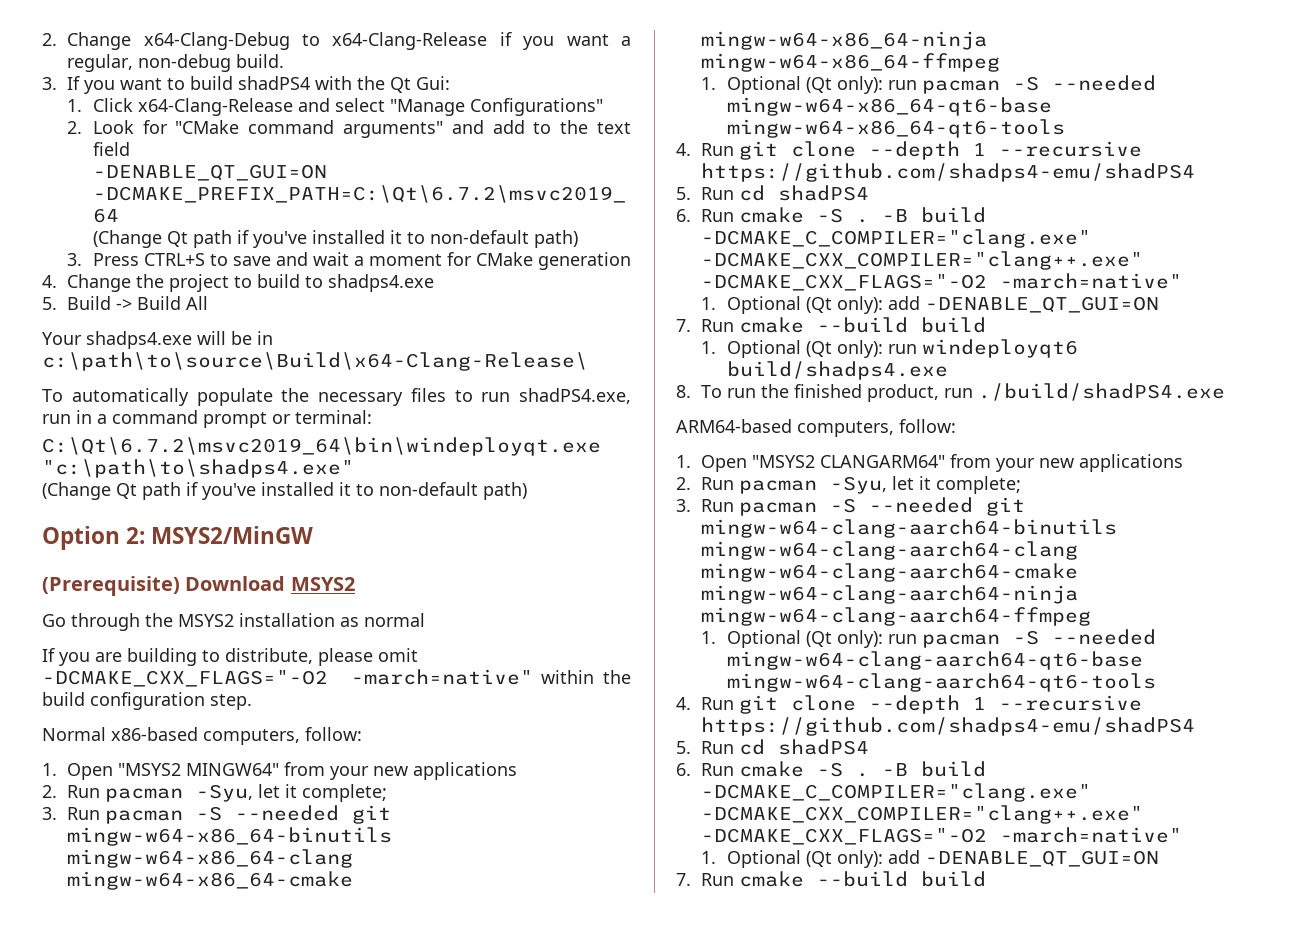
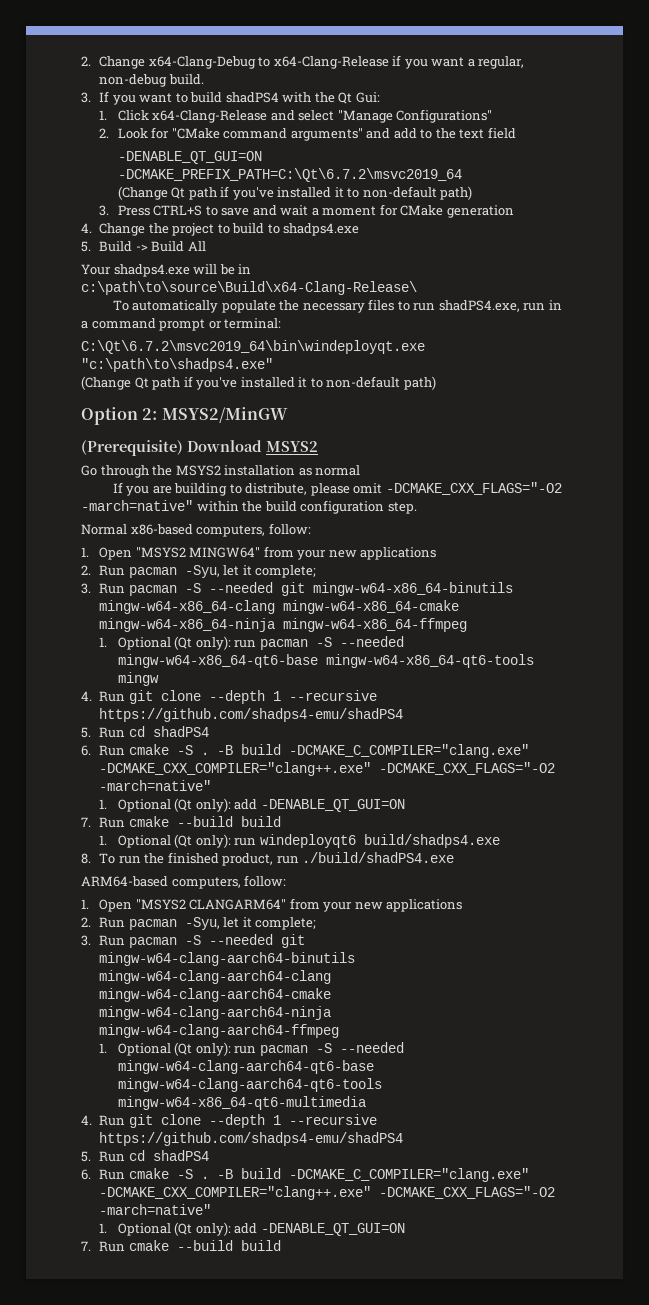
(1065, 128) none -> [117,672,159,686] mingw
(1156, 682) none -> [117,1096,366,1110] mingw-w64-x86_64-qt6-multimedia

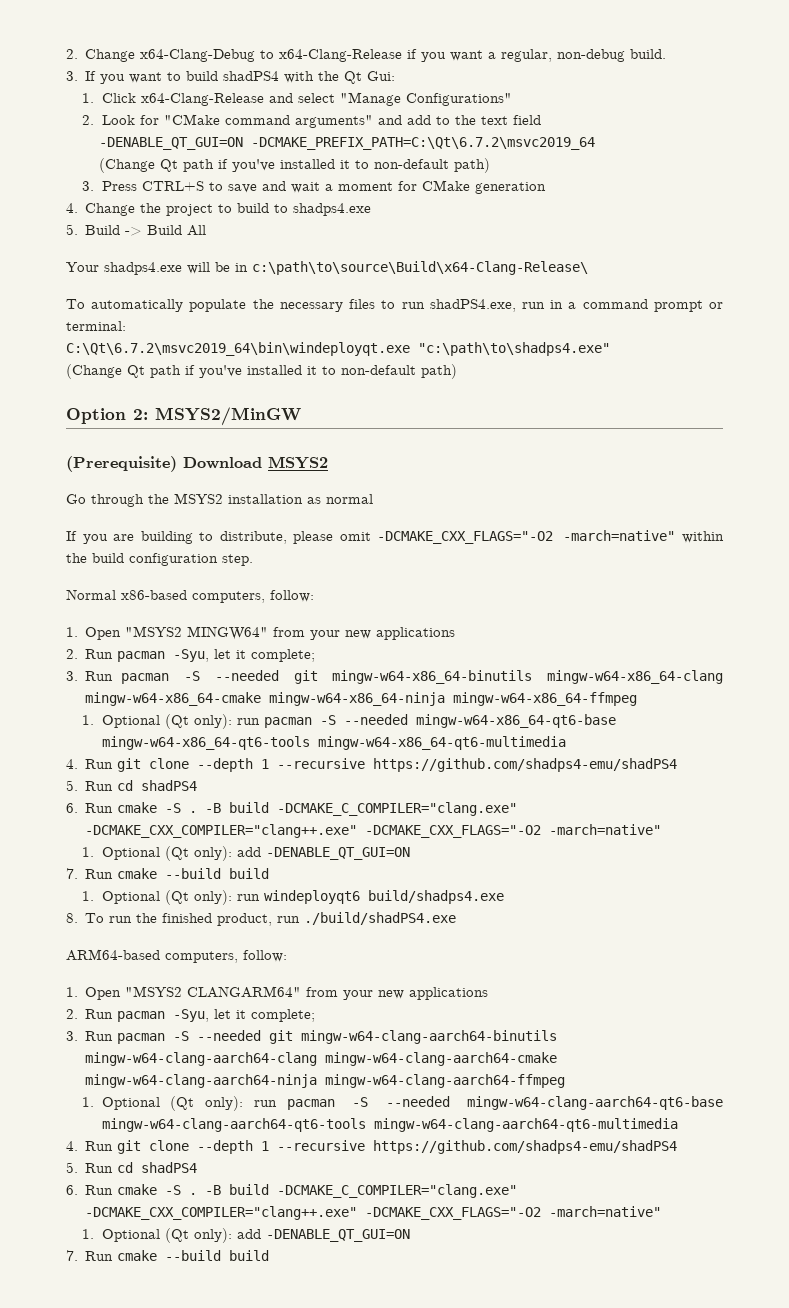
[117,672,159,686] mingw -> [317,736,566,750] mingw-w64-x86_64-qt6-multimedia
[117,1096,366,1110] mingw-w64-x86_64-qt6-multimedia -> [373,1118,678,1132] mingw-w64-clang-aarch64-qt6-multimedia

